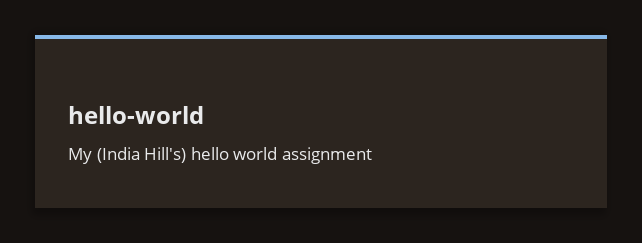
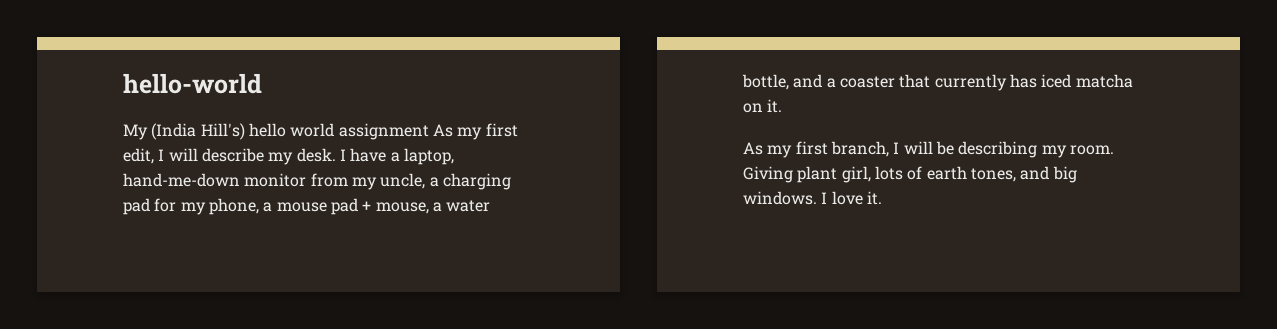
(372, 155) none -> [432,123,518,140] [123,148,454,165] [123,173,511,190] [123,198,491,215] [742,74,1133,91] [743,99,783,113] [743,141,1114,158] [743,166,1077,183] [743,191,882,205] As my first edit, I will describe my desk. I have a laptop, hand-me-down monitor from my uncle, a charging pad for my phone, a mouse pad + mouse, a water bottle, and a coaster that currently has iced matcha on it. // As my first branch, I will be describing my room. Giving plant girl, lots of earth tones, and big windows. I love it.

